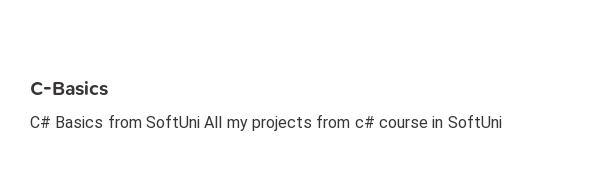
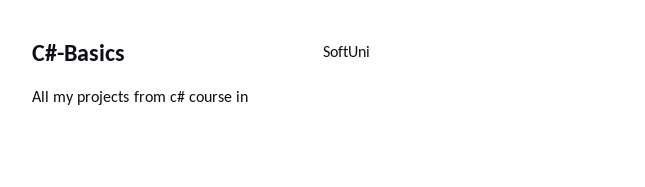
[30,81,108,96] [30,114,200,128] C-Basics // C# Basics from SoftUni -> [32,44,125,61] C#-Basics //

